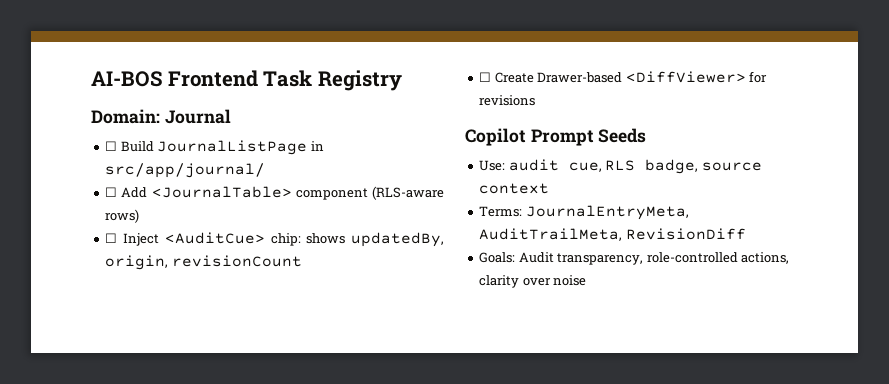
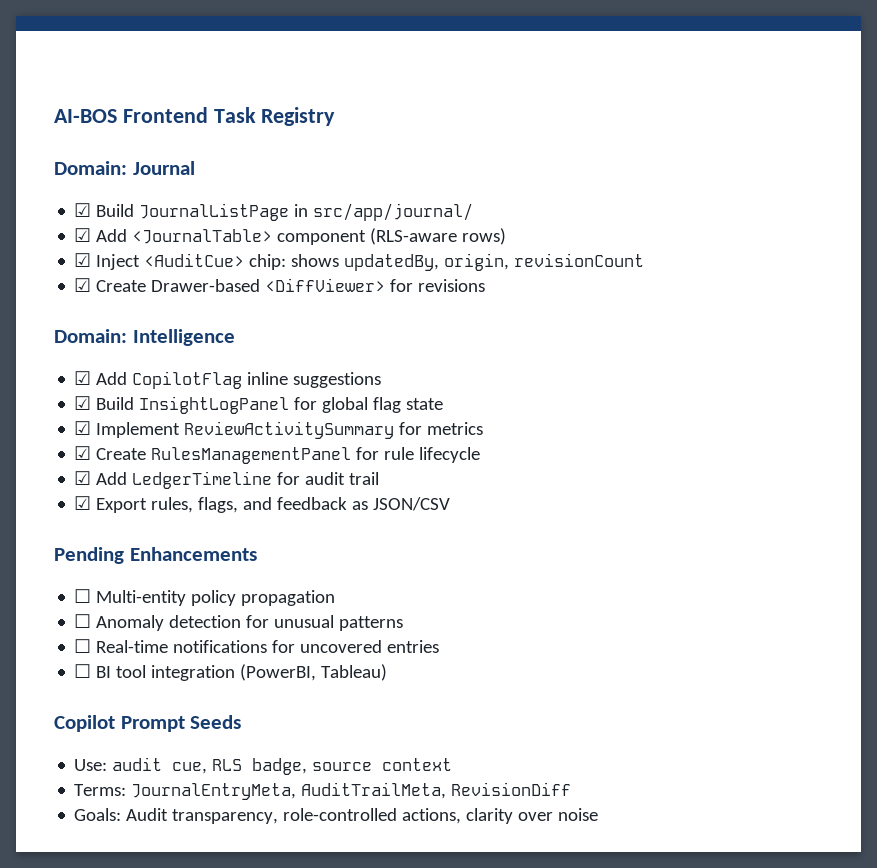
[105,141,118,151] ☐ -> [74,203,92,217] ☑
[105,187,118,197] ☐ -> [74,228,92,242] ☑
[105,233,118,243] ☐ -> [74,253,92,267] ☑
[479,72,492,82] ☐ -> [74,278,92,292] ☑
(536, 100) none -> [54,329,235,346] [74,371,382,389] [74,396,444,414] [74,421,484,439] [74,446,481,464] [74,471,380,489] [74,496,451,513] [54,547,257,564] [74,589,336,606] [74,614,404,631] [74,639,440,653] [74,664,388,681] // Domain: Intelligence // ☑ Add CopilotFlag inline suggestions // ☑ Build InsightLogPanel for global flag state // ☑ Implement ReviewActivitySummary for metrics // ☑ Create RulesManagementPanel for rule lifecycle // ☑ Add LedgerTimeline for audit trail // ☑ Export rules, flags, and feedback as JSON/CSV // Pending Enhancements // ☐ Multi-entity policy propagation // ☐ Anomaly detection for unusual patterns // ☐ Real-time notifications for uncovered entries // ☐ BI tool integration (PowerBI, Tableau)

